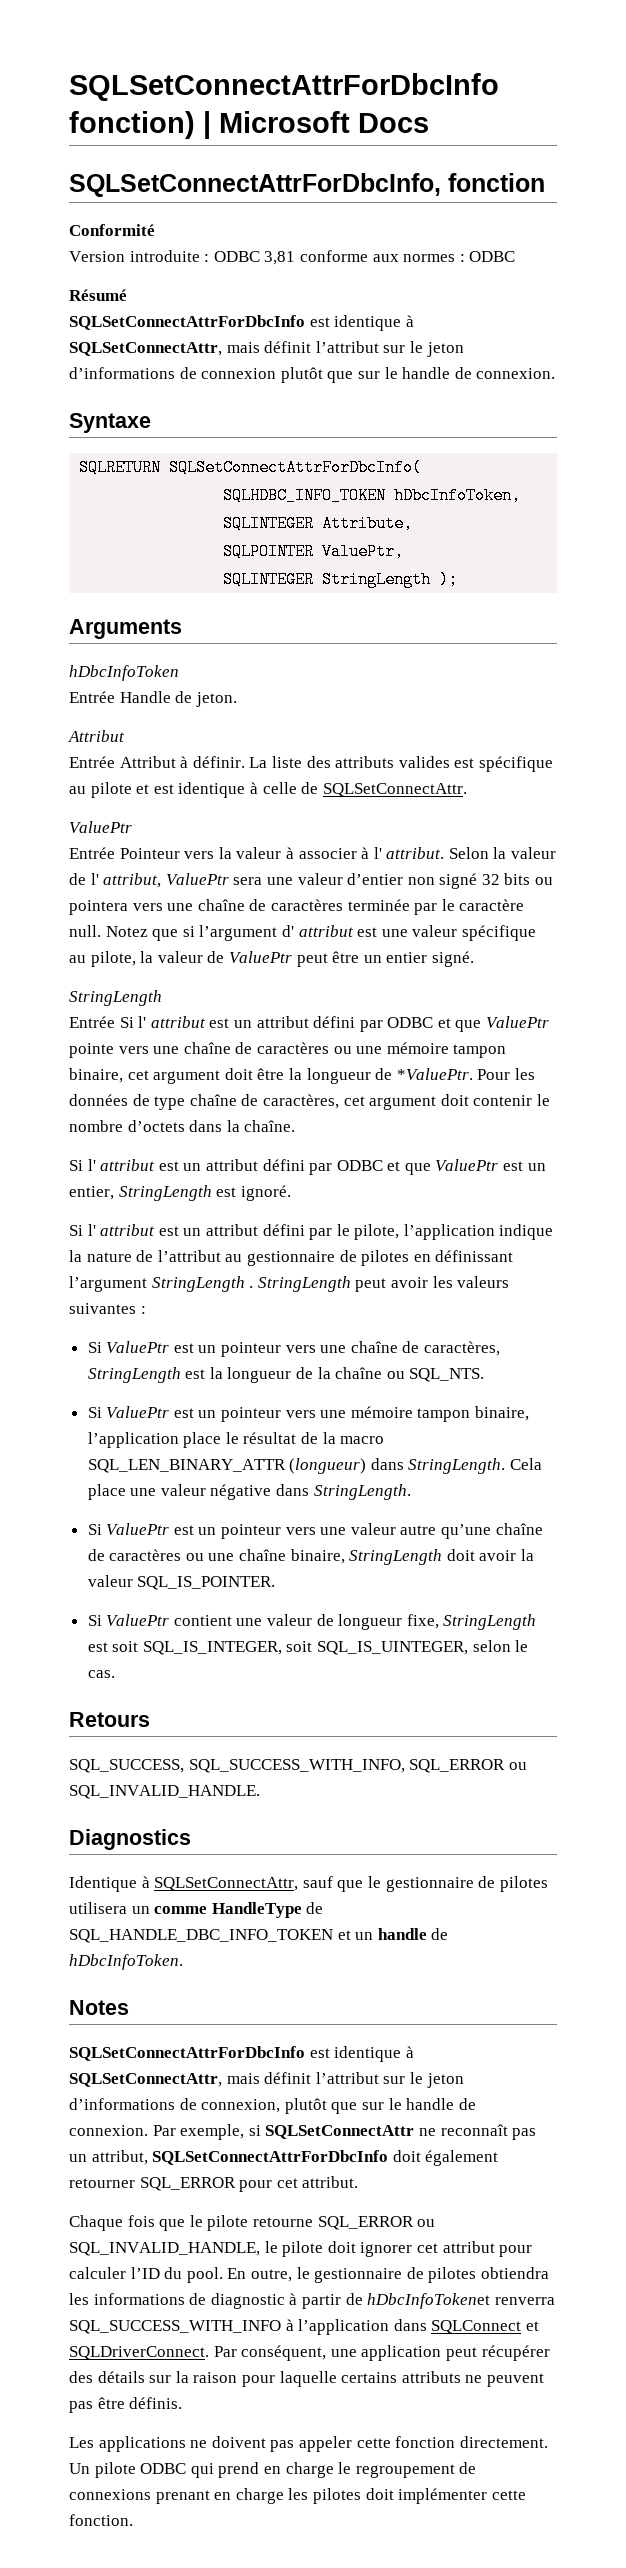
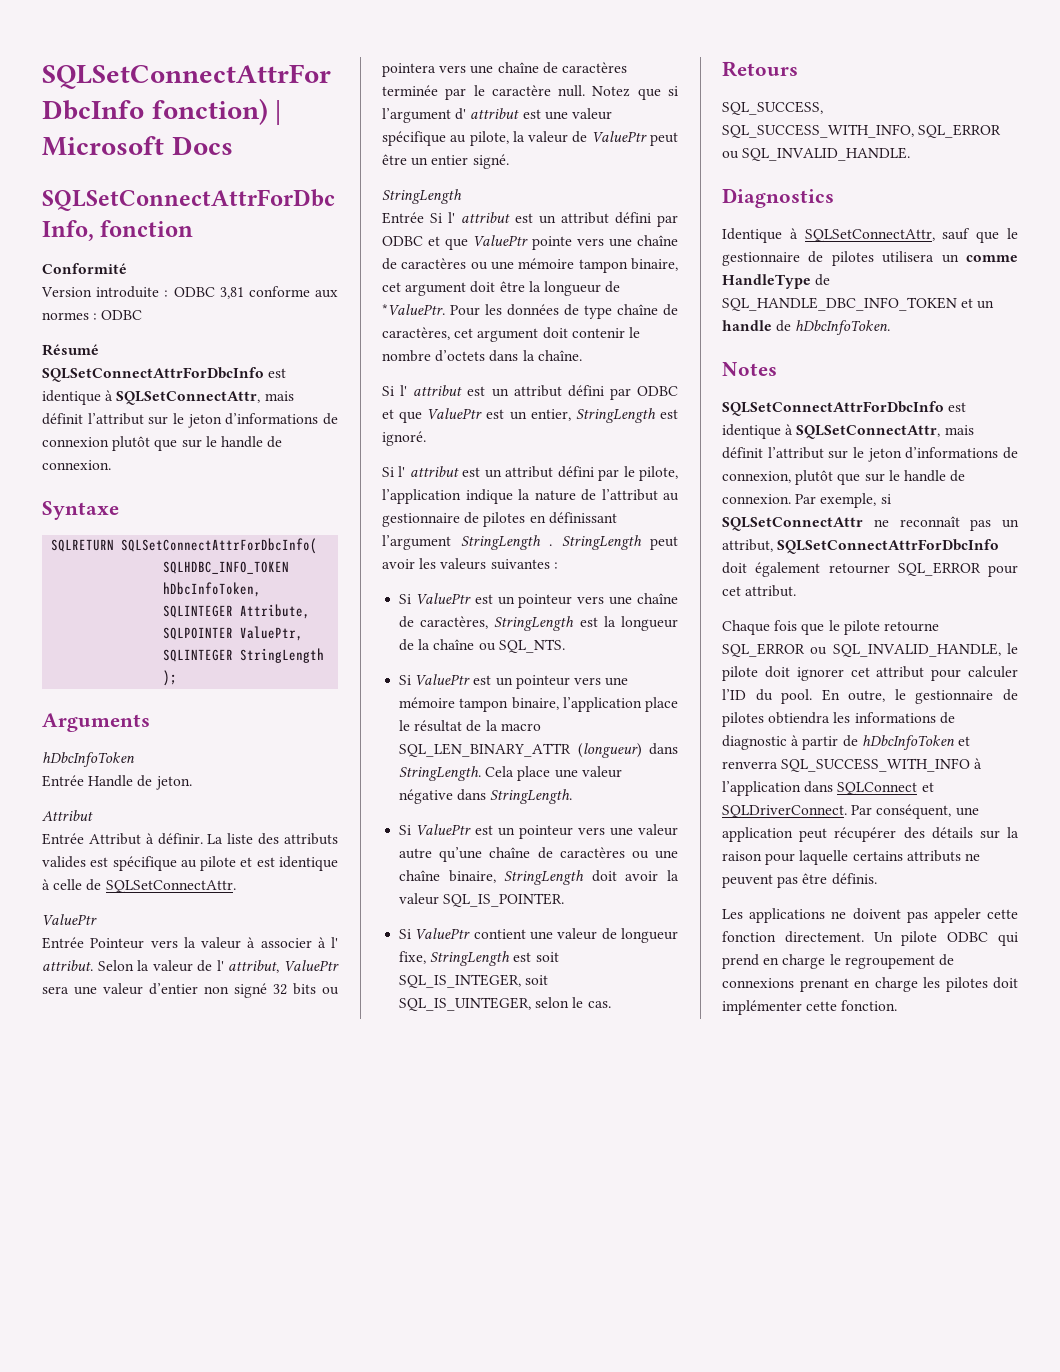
[367,2293,491,2309] hDbcInfoTokenet -> [861,735,970,750] hDbcInfoToken et

